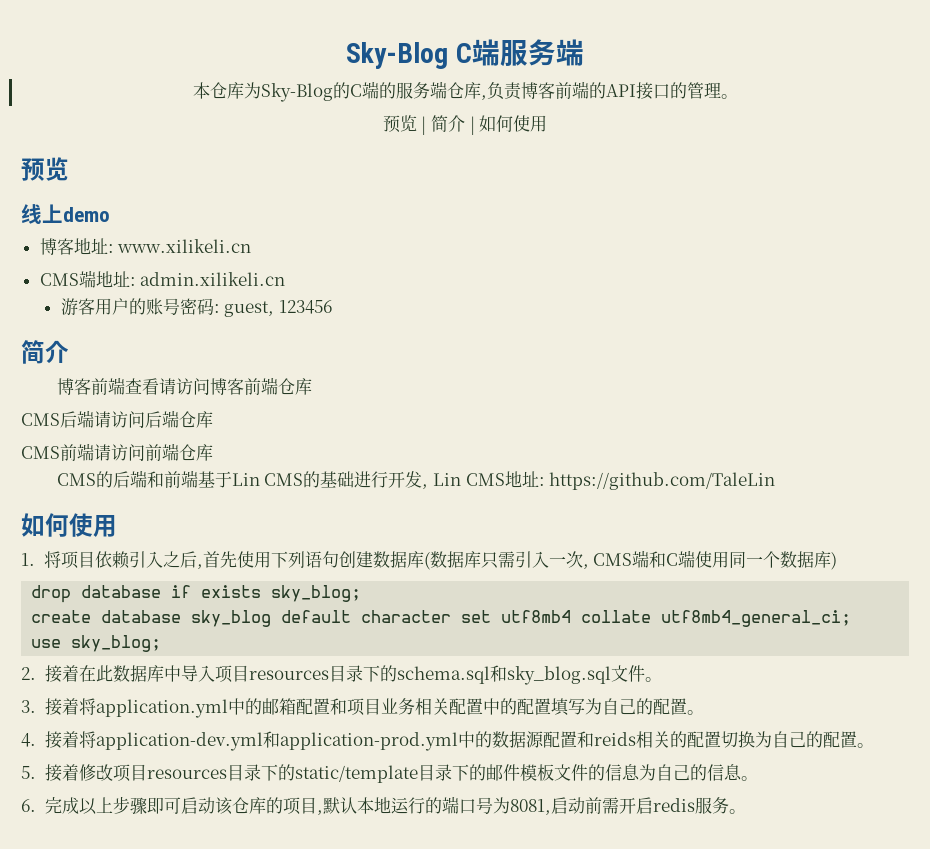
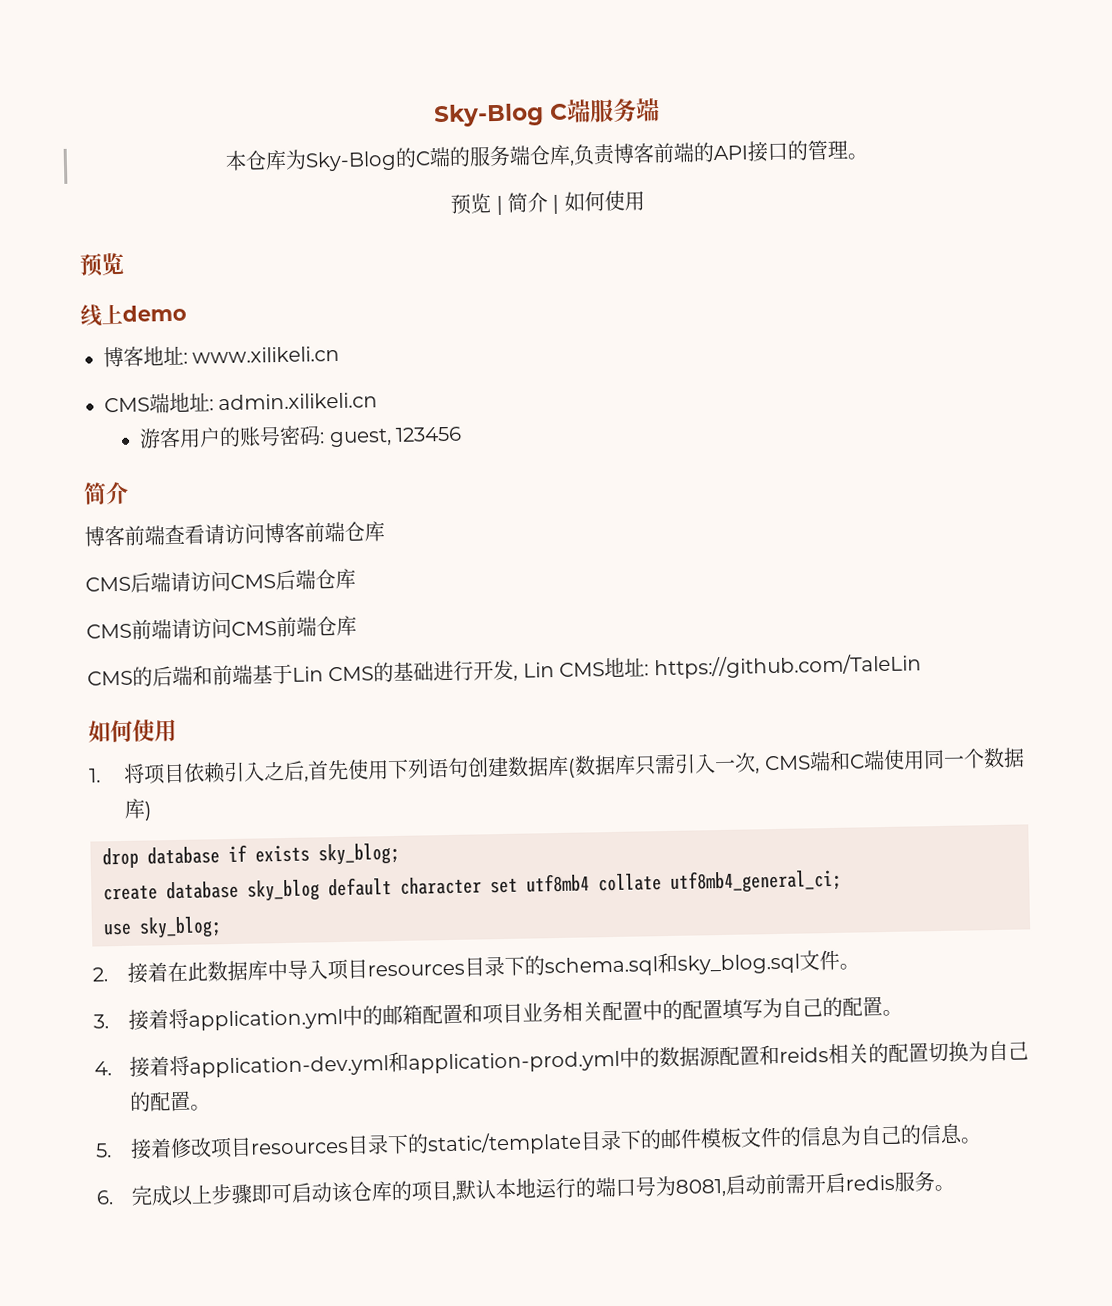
(145, 419) none -> [230,574,276,589] CMS
(145, 452) none -> [231,621,277,636] CMS

